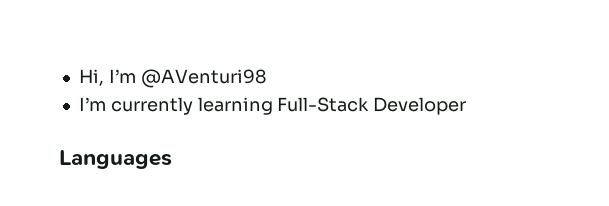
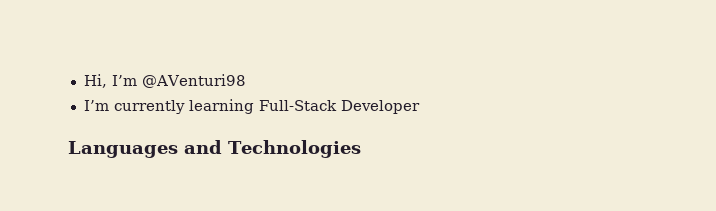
(172, 159) none -> [184,140,361,158] and Technologies

